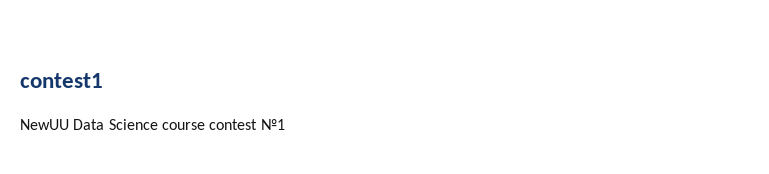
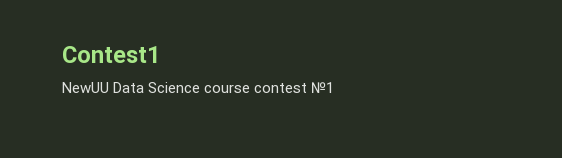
[20,73,103,88] contest1 -> [62,46,160,63] Contest1

